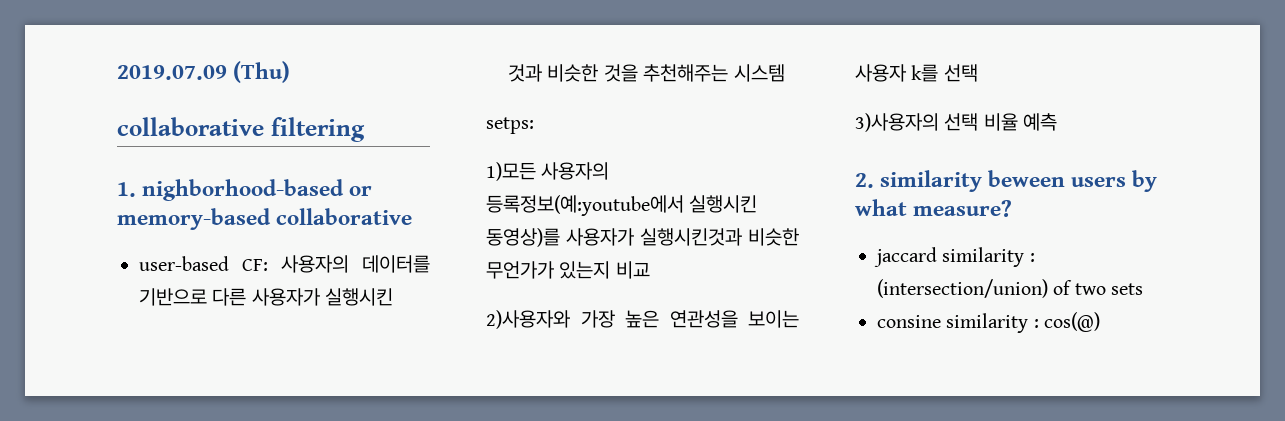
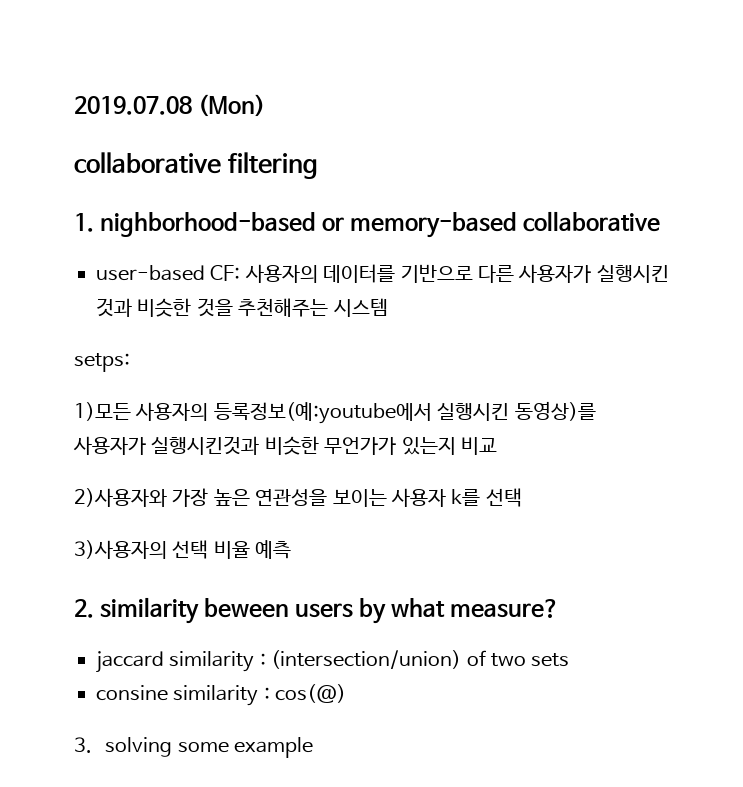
[117,61,291,83] 2019.07.09 (Thu) -> [74,94,266,117] 2019.07.08 (Mon)
(1101, 322) none -> [74,737,314,758] // 3. solving some example

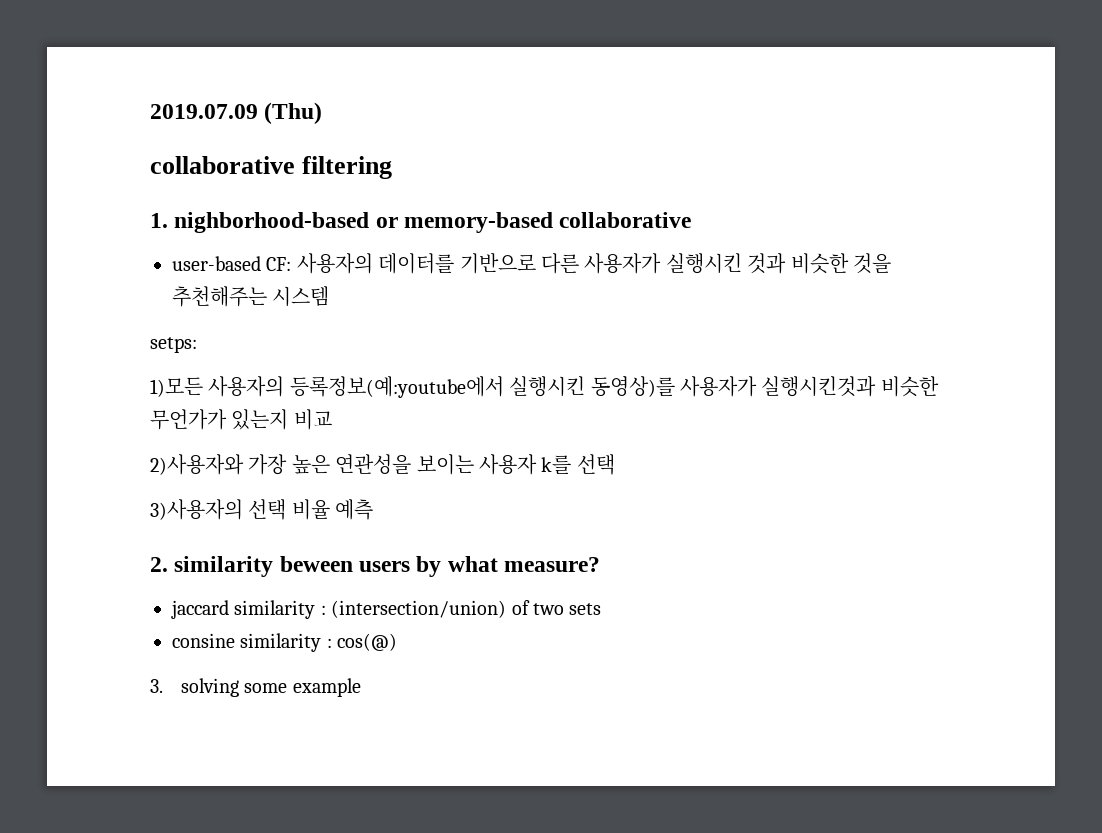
[74,94,266,117] 2019.07.08 (Mon) -> [150,102,323,124] 2019.07.09 (Thu)

